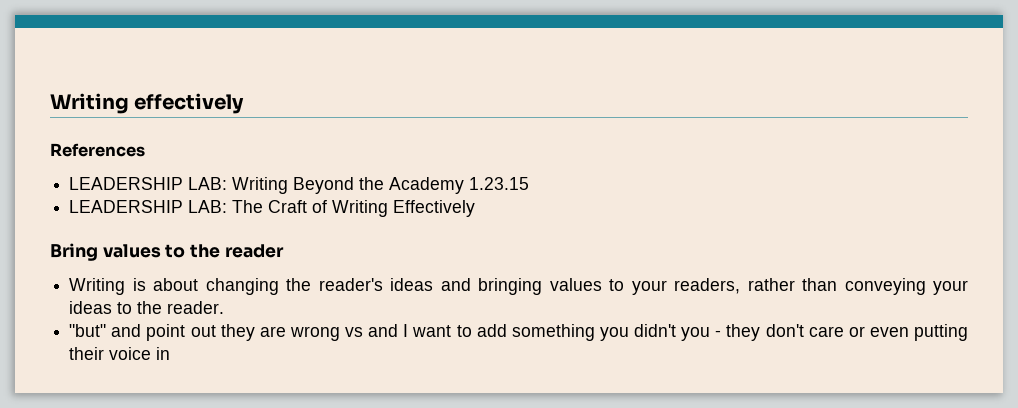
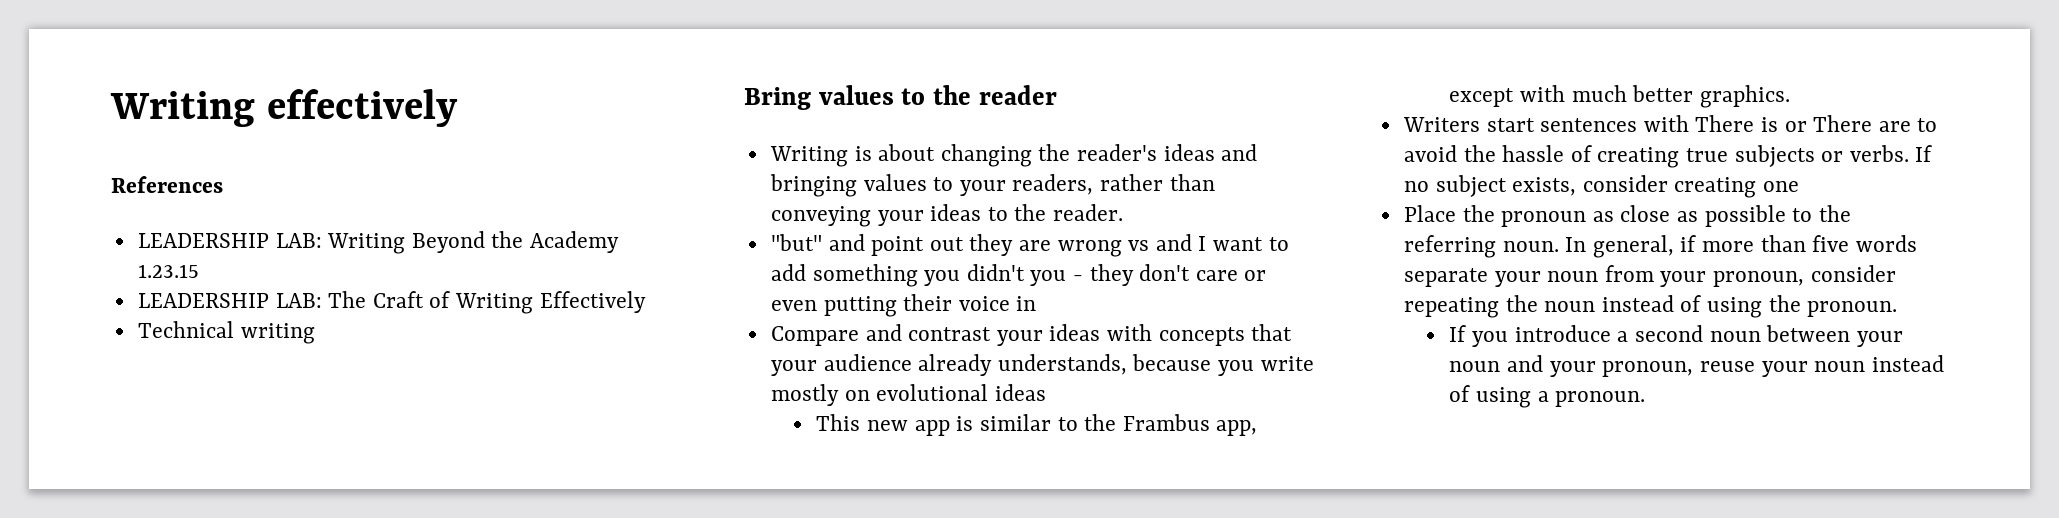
(476, 208) none -> [137,321,315,344] // Technical writing
(171, 353) none -> [770,324,1293,346] [770,354,1314,376] [770,384,1046,406] [816,414,1258,436] [1449,85,1790,108] [1402,115,1938,132] [1403,145,1933,168] [1403,175,1800,198] [1403,205,1851,227] [1403,235,1917,258] [1403,265,1896,287] [1403,295,1898,318] [1449,325,1903,347] [1449,355,1944,377] [1449,385,1646,408] // Compare and contrast your ideas with concepts that your audience already understands, because you write mostly on evolutional ideas // This new app is similar to the Frambus app, except with much better graphics. // Writers start sentences with There is or There are to avoid the hassle of creating true subjects or verbs. If no subject exists, consider creating one // Place the pronoun as close as possible to the referring noun. In general, if more than five words separate your noun from your pronoun, consider repeating the noun instead of using the pronoun. // If you introduce a second noun between your noun and your pronoun, reuse your noun instead of using a pronoun.

